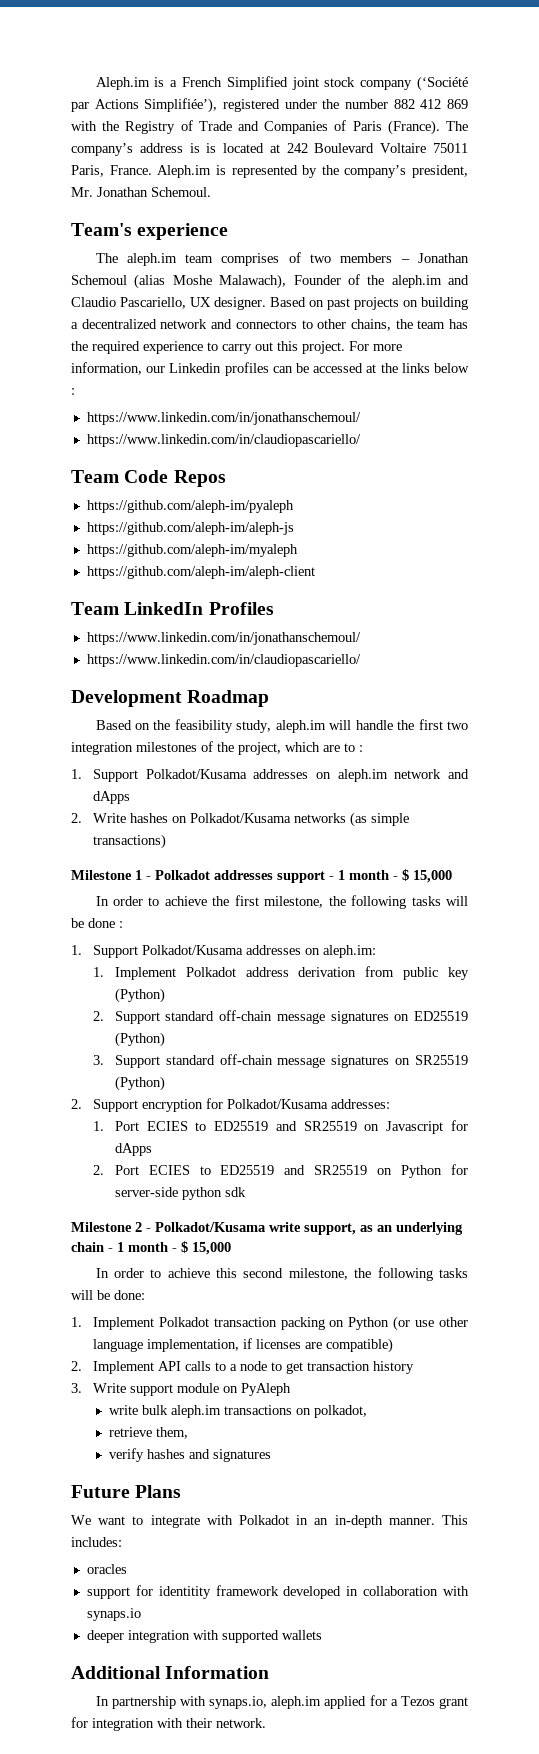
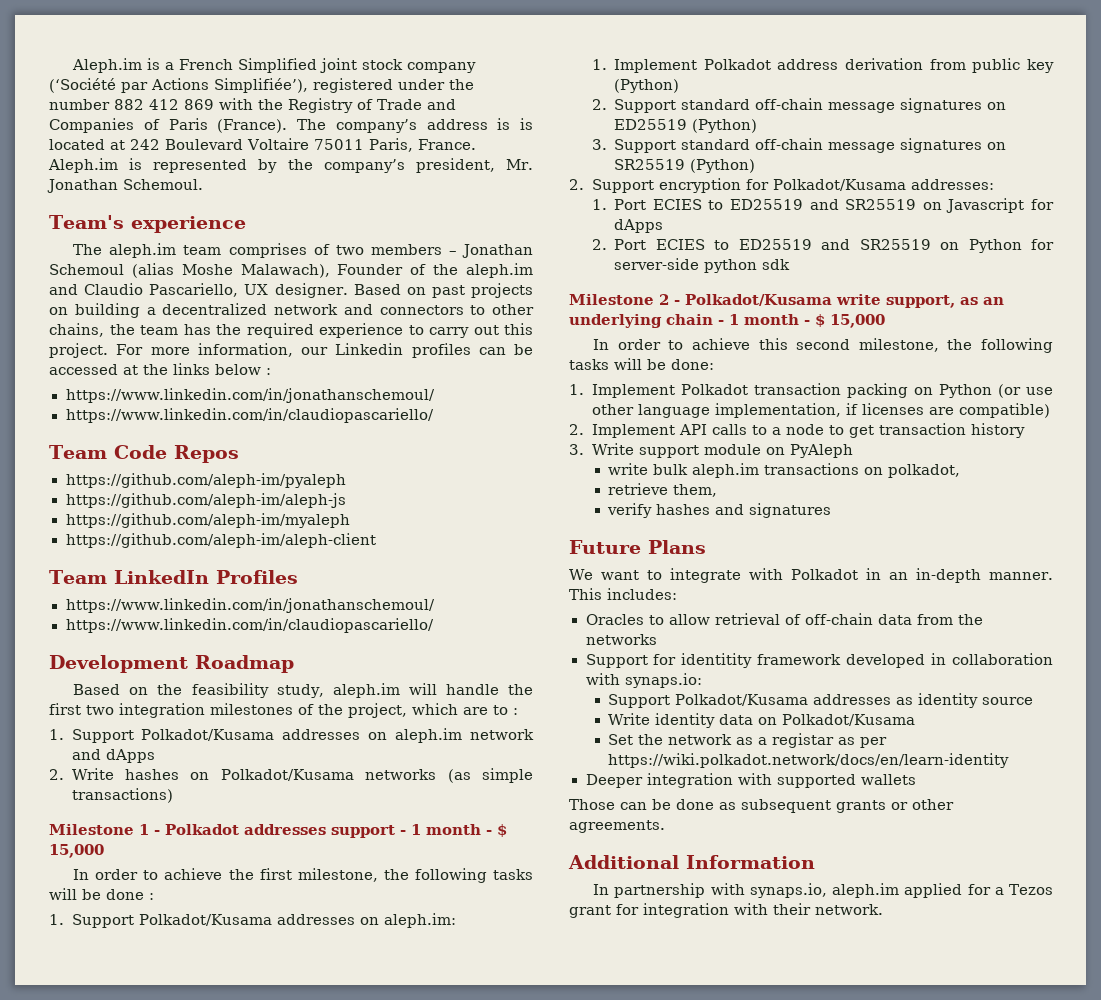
[86,1564,127,1574] [86,1587,130,1599] oracles // support -> [585,613,983,625] [585,634,657,645] [585,654,648,668] Oracles to allow retrieval of off-chain data from the networks // Support
[86,1608,141,1621] [86,1630,322,1643] synaps.io // deeper integration with supported wallets -> [624,673,702,688] [608,693,1034,708] [608,713,916,728] [608,733,888,748] [608,753,1010,768] [585,773,916,788] [569,799,954,813] [569,820,665,833] synaps.io: // Support Polkadot/Kusama addresses as identity source // Write identity data on Polkadot/Kusama // Set the network as a registar as per https://wiki.polkadot.network/docs/en/learn-identity // Deeper integration with supported wallets // Those can be done as subsequent grants or other agreements.

